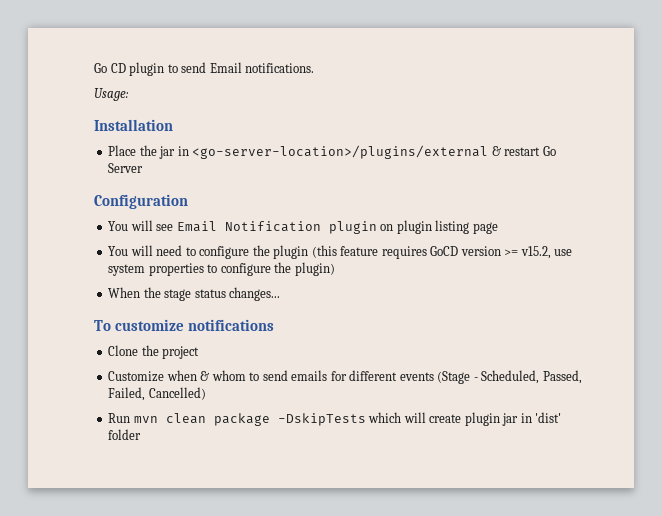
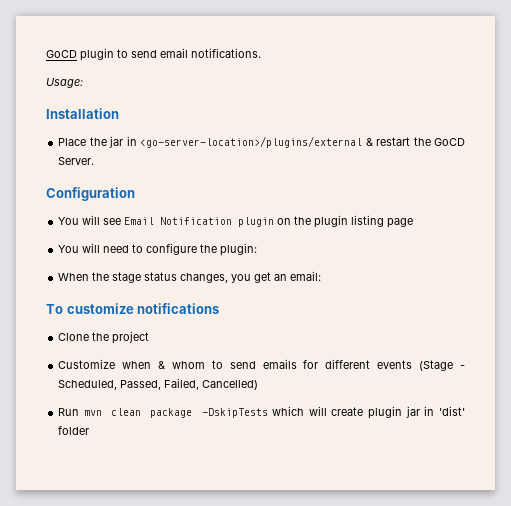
[94,63,126,73] Go CD -> [46,50,77,58] GoCD
[209,62,242,73] Email -> [160,48,188,58] email
[542,146,556,156] [108,163,144,173] Go Server -> [413,137,465,146] [58,157,95,165] the GoCD Server.
(394, 227) none -> [294,216,312,225] the
[273,245,573,259] [108,262,335,276] plugin (this feature requires GoCD version >= v15.2, use system properties to configure the plugin) -> [220,243,258,256] plugin:
[229,287,281,301] changes... -> [180,271,322,283] changes, you get an email:

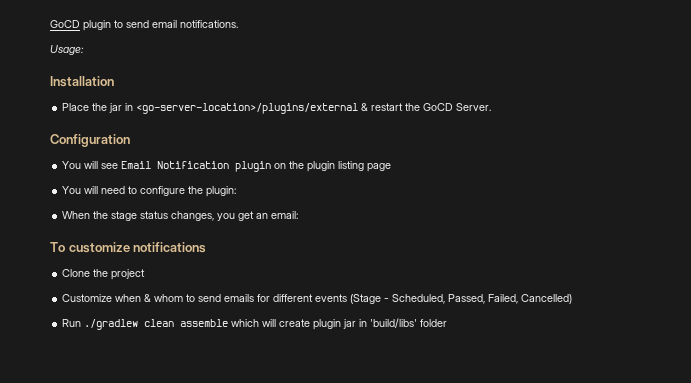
[83,408,268,418] mvn clean package -DskipTests -> [84,319,229,330] ./gradlew clean assemble
[439,406,466,416] 'dist' -> [370,318,418,328] 'build/libs'

